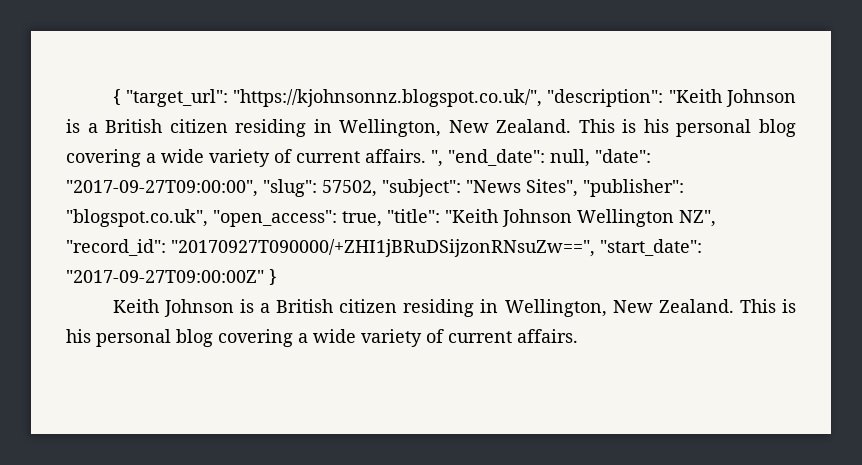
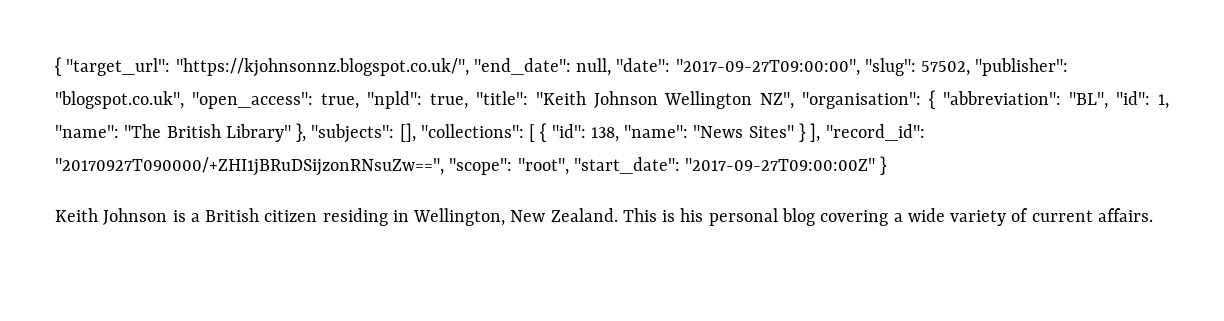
[547,89,796,107] [66,119,797,137] [66,149,443,167] "description": "Keith Johnson is a British citizen residing in Wellington, New Zealand. This is his personal blog covering a wide variety of current affairs. ", -> (469, 67) none
[382,179,578,197] "subject": "News Sites", -> (971, 68) none
(382, 219) none -> [366,91,468,109] "npld": true,
[66,239,595,257] "record_id": "20170927T090000/+ZHI1jBRuDSijzonRNsuZw==", -> [802,90,1170,109] [55,123,925,143] [55,157,569,176] "organisation": { "abbreviation": "BL", "id": 1, "name": "The British Library" }, "subjects": [], "collections": [ { "id": 138, "name": "News Sites" } ], "record_id": "20170927T090000/+ZHI1jBRuDSijzonRNsuZw==", "scope": "root",

